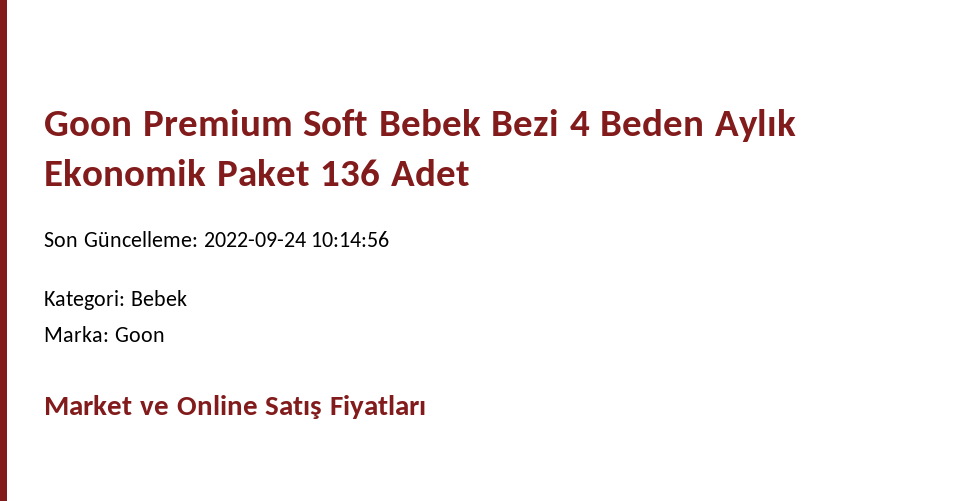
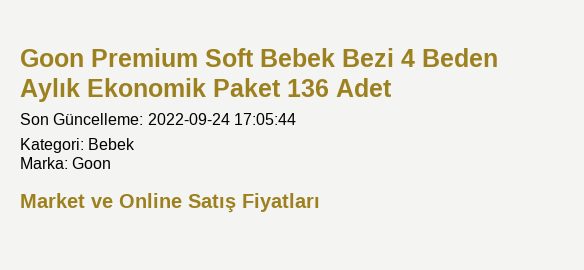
[311,231,390,247] 10:14:56 -> [233,113,296,125] 17:05:44

